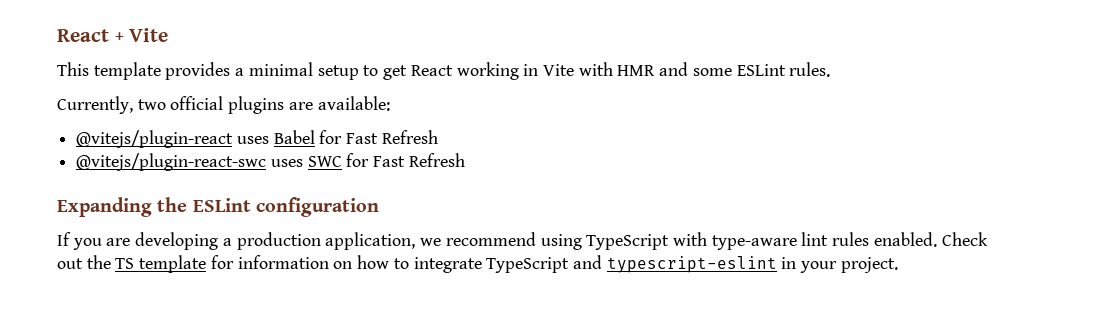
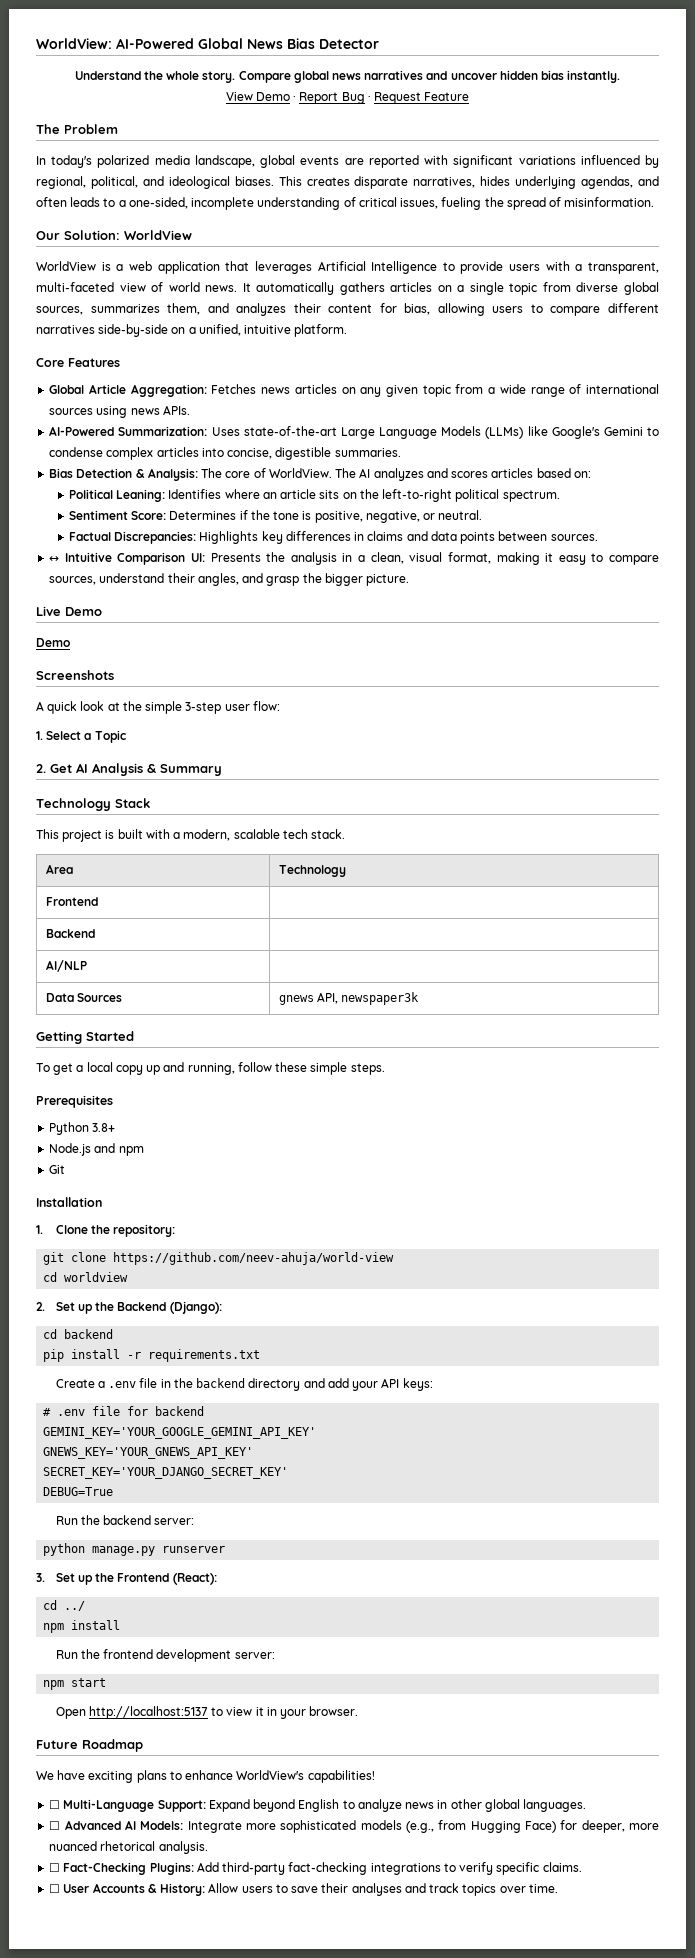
[57,28,169,42] [57,62,831,80] [57,96,390,114] [76,130,438,148] [76,153,465,171] [57,197,379,217] [57,232,988,250] [57,255,898,273] React + Vite // This template provides a minimal setup to get React working in Vite with HMR and some ESLint rules. // Currently, two official plugins are available: // @vitejs/plugin-react uses Babel for Fast Refresh // @vitejs/plugin-react-swc uses SWC for Fast Refresh // Expanding the ESLint configuration // If you are developing a production application, we recommend using TypeScript with type-aware lint rules enabled. Check out the TS template for information on how to integrate TypeScript and typescript-eslint in your project. -> [36,38,379,49] [74,70,621,83] [225,92,470,104] [36,124,118,134] [36,155,659,168] [36,176,659,189] [36,197,655,210] [36,230,192,240] [36,261,659,274] [36,282,659,295] [36,303,660,316] [36,324,348,337] [36,358,120,367] [49,384,659,397] [49,405,190,418] [49,426,659,439] [49,447,401,460] [49,468,591,481] [68,489,560,502] [68,510,483,523] [68,531,598,544] [49,552,659,565] [49,573,410,586] [36,606,102,616] [36,638,70,647] [36,670,114,680] [36,701,280,714] [36,730,126,743] [36,763,222,776] [36,798,150,811] [36,829,346,842] [45,864,73,874] [278,865,346,877] [45,897,98,906] [45,929,95,938] [45,960,87,972] [45,993,122,1002] [278,992,420,1005] [36,1031,134,1044] [36,1062,385,1075] [36,1095,113,1108] [49,1122,116,1135] [49,1143,144,1156] [49,1165,66,1174] [36,1197,102,1207] [36,1224,176,1237] [43,1252,395,1265] [43,1272,129,1282] [36,1301,222,1314] [43,1329,114,1339] [43,1349,261,1362] [55,1378,433,1391] [43,1406,205,1416] [43,1427,317,1439] [43,1447,254,1459] [43,1467,289,1479] [43,1487,114,1496] [55,1515,195,1525] [43,1543,226,1556] [36,1573,217,1585] [43,1600,86,1611] [43,1620,121,1633] [55,1649,275,1662] [43,1678,107,1690] [55,1706,359,1719] [36,1739,143,1752] [36,1770,375,1783] [49,1799,587,1812] [49,1820,659,1833] [49,1841,208,1854] [49,1862,582,1875] [49,1883,558,1896] WorldView: AI-Powered Global News Bias Detector // Understand the whole story. Compare global news narratives and uncover hidden bias instantly. // View Demo · Report Bug · Request Feature // The Problem // In today's polarized media landscape, global events are reported with significant variations influenced by regional, political, and ideological biases. This creates disparate narratives, hides underlying agendas, and often leads to a one-sided, incomplete understanding of critical issues, fueling the spread of misinformation. // Our Solution: WorldView // WorldView is a web application that leverages Artificial Intelligence to provide users with a transparent, multi-faceted view of world news. It automatically gathers articles on a single topic from diverse global sources, summarizes them, and analyzes their content for bias, allowing users to compare different narratives side-by-side on a unified, intuitive platform. // Core Features // Global Article Aggregation: Fetches news articles on any given topic from a wide range of international sources using news APIs. // AI-Powered Summarization: Uses state-of-the-art Large Language Models (LLMs) like Google's Gemini to condense complex articles into concise, digestible summaries. // Bias Detection & Analysis: The core of WorldView. The AI analyzes and scores articles based on: // Political Leaning: Identifies where an article sits on the left-to-right political spectrum. // Sentiment Score: Determines if the tone is positive, negative, or neutral. // Factual Discrepancies: Highlights key differences in claims and data points between sources. // ↔ Intuitive Comparison UI: Presents the analysis in a clean, visual format, making it easy to compare sources, understand their angles, and grasp the bigger picture. // Live Demo // Demo // Screenshots // A quick look at the simple 3-step user flow: // 1. Select a Topic // 2. Get AI Analysis & Summary // Technology Stack // This project is built with a modern, scalable tech stack. // Area | Technology // Frontend | // Backend | // AI/NLP | // Data Sources | gnews API, newspaper3k // Getting Started // To get a local copy up and running, follow these simple steps. // Prerequisites // Python 3.8+ // Node.js and npm // Git // Installation // 1. Clone the repository: // git clone https://github.com/neev-ahuja/world-view // cd worldview // 2. Set up the Backend (Django): // cd backend // pip install -r requirements.txt // Create a .env file in the backend directory and add your API keys: // # .env file for backend // GEMINI_KEY='YOUR_GOOGLE_GEMINI_API_KEY' // GNEWS_KEY='YOUR_GNEWS_API_KEY' // SECRET_KEY='YOUR_DJANGO_SECRET_KEY' // DEBUG=True // Run the backend server: // python manage.py runserver // 3. Set up the Frontend (React): // cd ../ // npm install // Run the frontend development server: // npm start // Open http://localhost:5137 to view it in your browser. // Future Roadmap // We have exciting plans to enhance WorldView's capabilities! // ☐ Multi-Language Support: Expand beyond English to analyze news in other global languages. // ☐ Advanced AI Models: Integrate more sophisticated models (e.g., from Hugging Face) for deeper, more nuanced rhetorical analysis. // ☐ Fact-Checking Plugins: Add third-party fact-checking integrations to verify specific claims. // ☐ User Accounts & History: Allow users to save their analyses and track topics over time.

